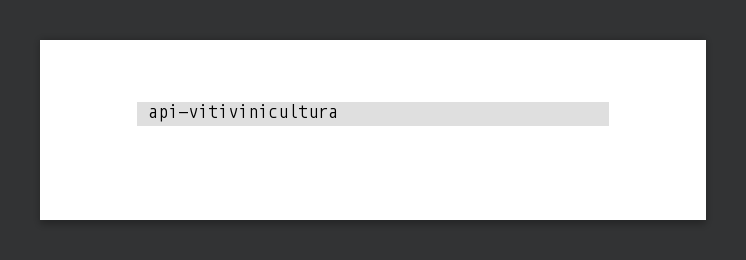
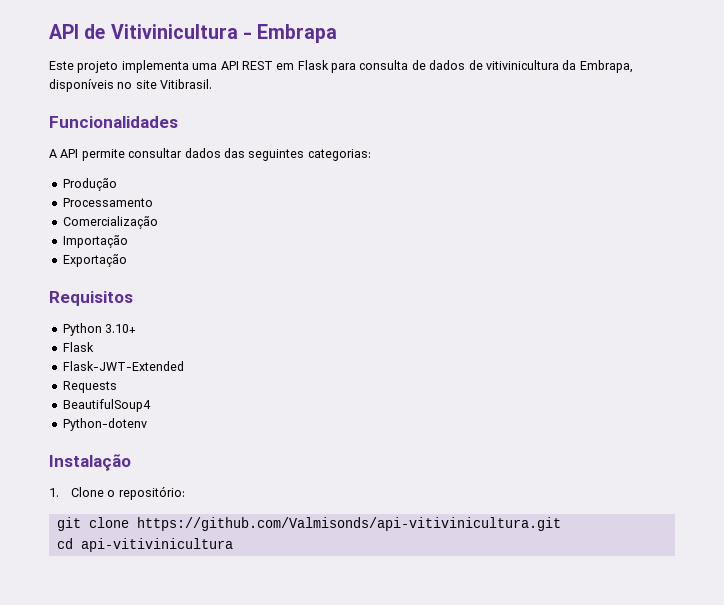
(148, 113) none -> [49,24,338,43] [49,60,633,73] [49,79,213,92] [49,116,178,128] [49,148,371,161] [62,178,117,191] [62,198,153,207] [62,216,158,229] [62,235,128,248] [62,254,127,267] [49,291,133,306] [62,323,137,336] [62,342,94,352] [62,361,184,371] [62,381,117,393] [62,399,151,412] [62,418,147,431] [49,454,131,471] [49,486,185,500] [56,517,561,531] [56,538,73,549] API de Vitivinicultura - Embrapa // Este projeto implementa uma API REST em Flask para consulta de dados de vitivinicultura da Embrapa, disponíveis no site Vitibrasil. // Funcionalidades // A API permite consultar dados das seguintes categorias: // Produção // Processamento // Comercialização // Importação // Exportação // Requisitos // Python 3.10+ // Flask // Flask-JWT-Extended // Requests // BeautifulSoup4 // Python-dotenv // Instalação // 1. Clone o repositório: // git clone https://github.com/Valmisonds/api-vitivinicultura.git // cd

